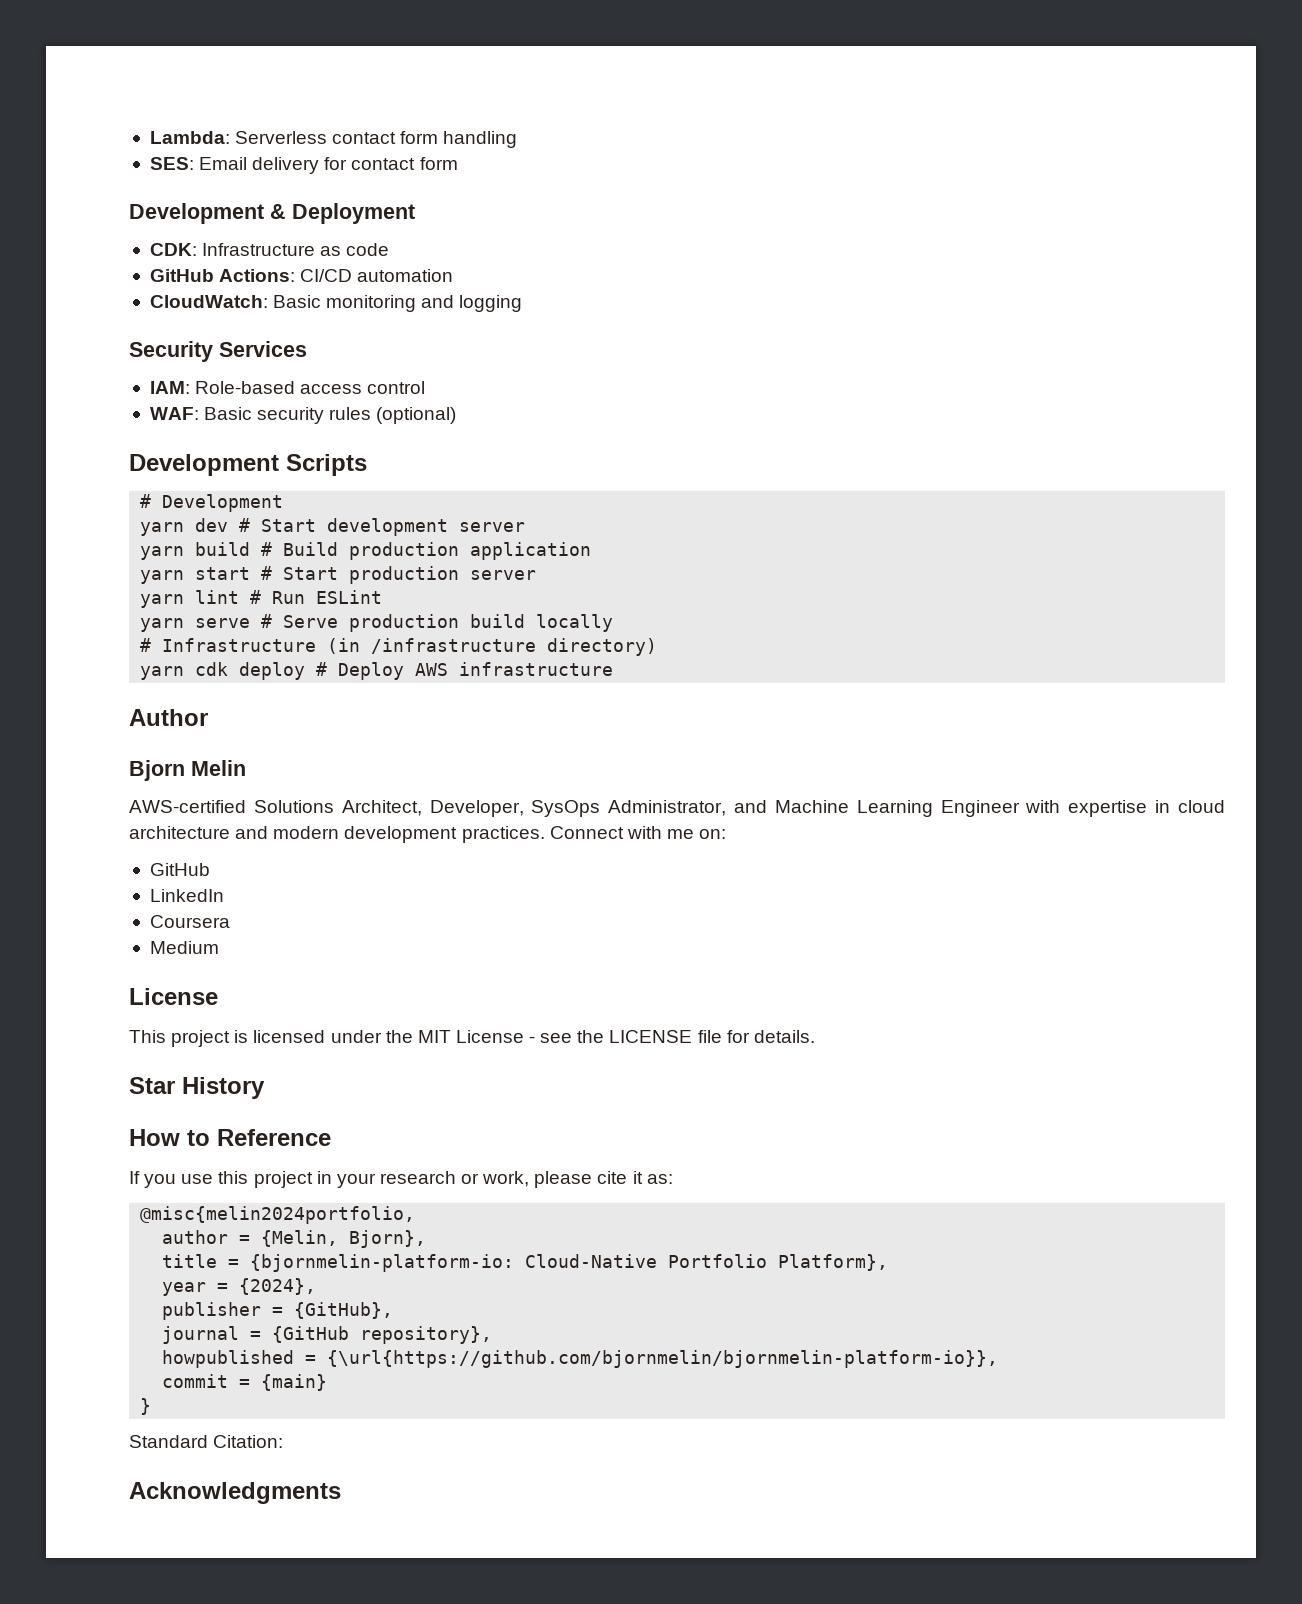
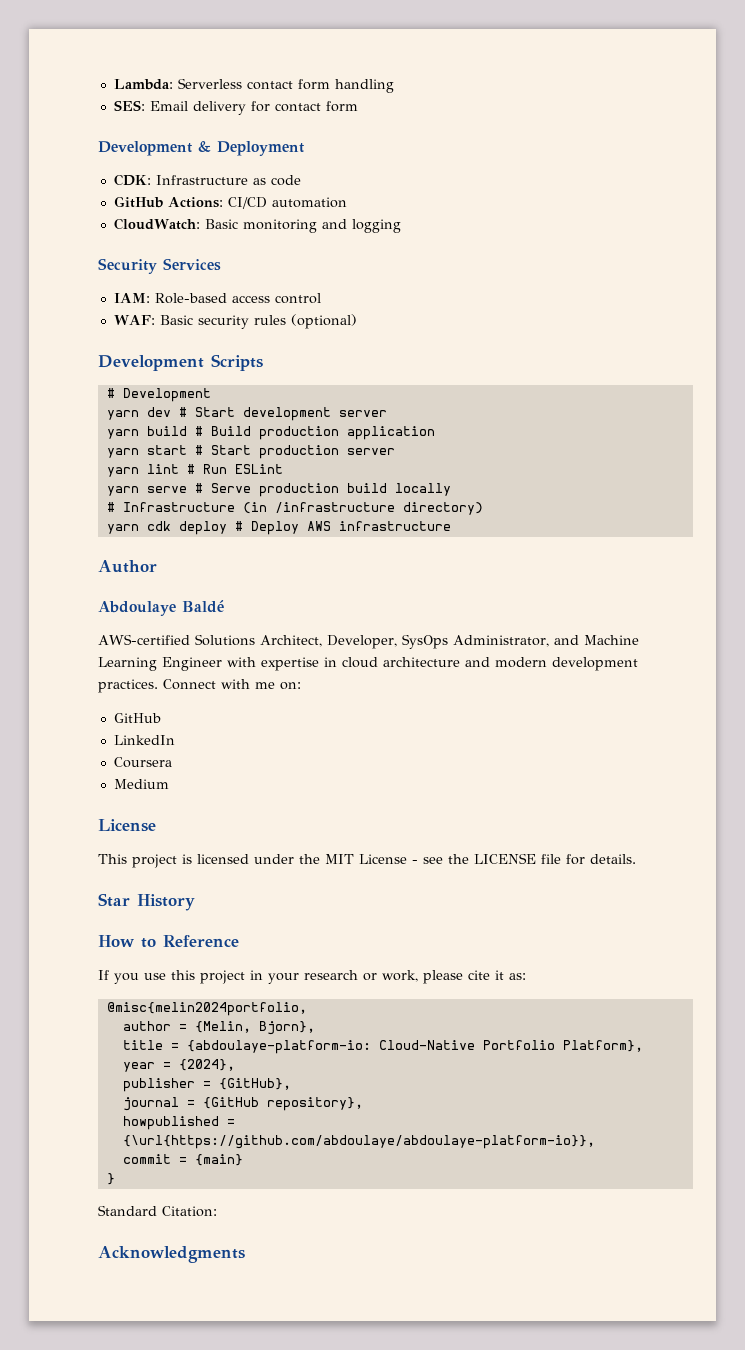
[129,760,246,781] Bjorn Melin -> [98,600,224,616] Abdoulaye Baldé
[250,1254,515,1272] {bjornmelin-platform-io: -> [186,1040,371,1054] {abdoulaye-platform-io:
[327,1350,999,1368] {\url{https://github.com/bjornmelin/bjornmelin-platform-io}}, -> [122,1135,595,1149] {\url{https://github.com/abdoulaye/abdoulaye-platform-io}},

